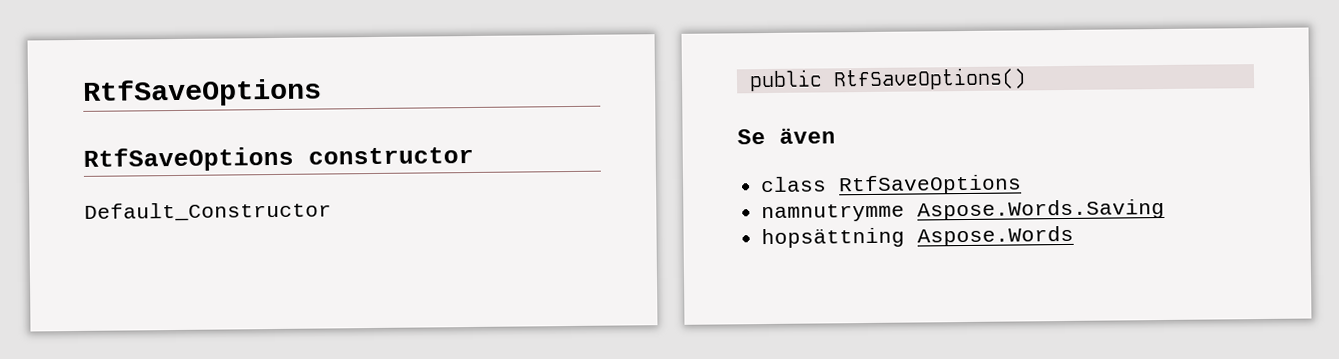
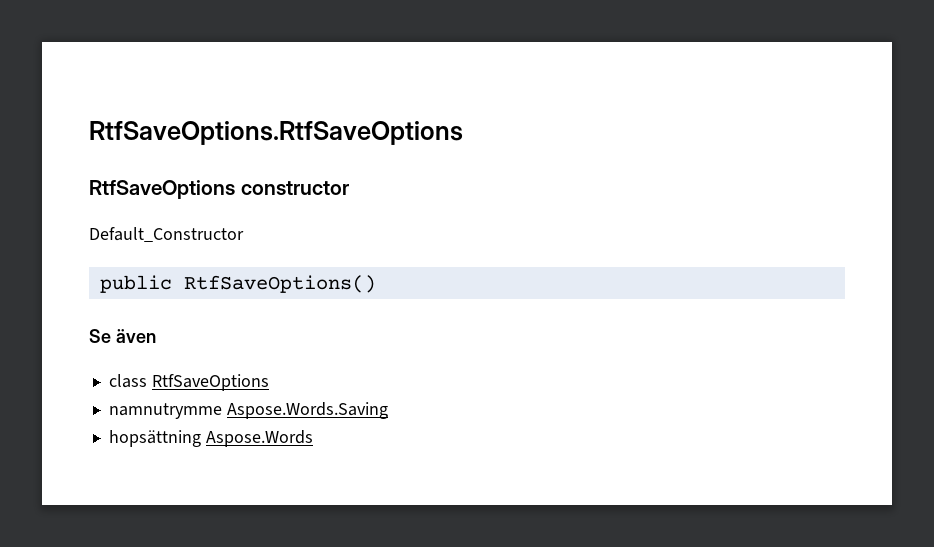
[82,78,322,107] RtfSaveOptions -> [89,121,463,145] RtfSaveOptions.RtfSaveOptions

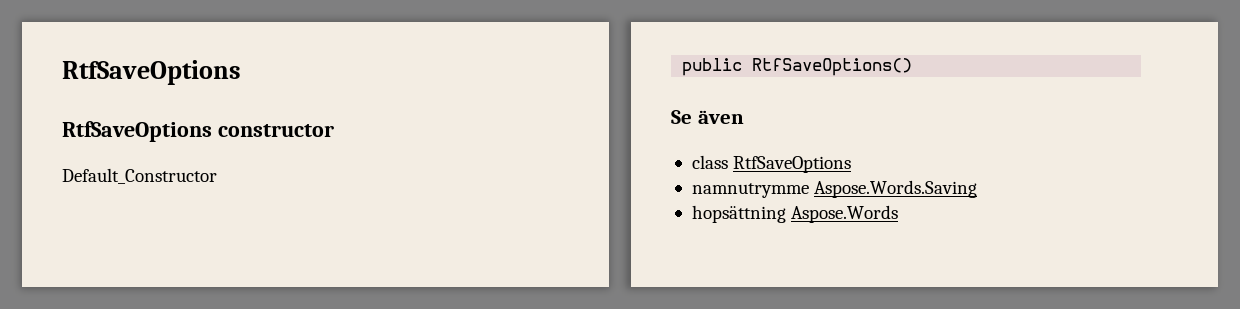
[89,121,463,145] RtfSaveOptions.RtfSaveOptions -> [62,60,241,85] RtfSaveOptions

